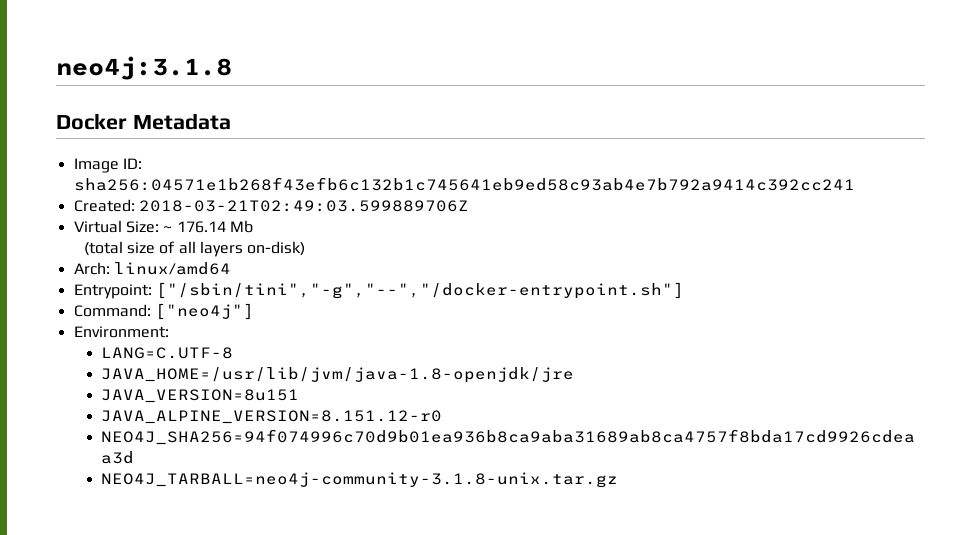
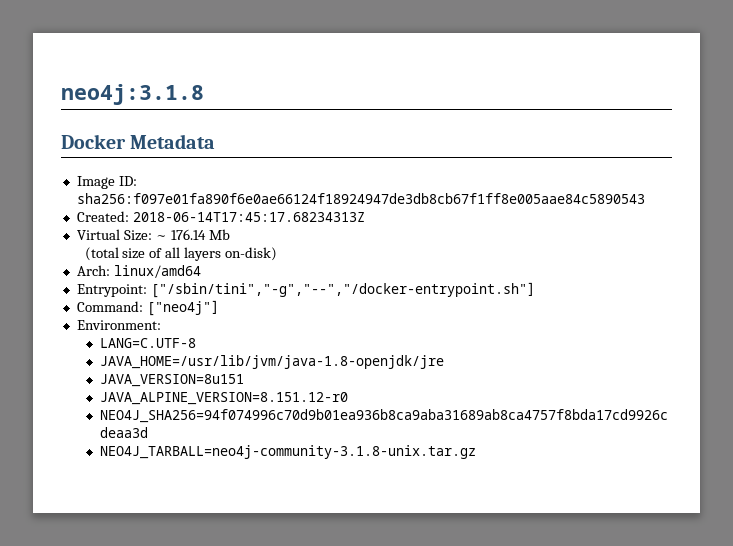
[73,177,855,191] sha256:04571e1b268f43efb6c132b1c745641eb9ed58c93ab4e7b792a9414c392cc241 -> [76,193,645,204] sha256:f097e01fa890f6e0ae66124f18924947de3db8cb67f1ff8e005aae84c5890543
[138,200,469,212] 2018-03-21T02:49:03.599889706Z -> [132,212,365,222] 2018-06-14T17:45:17.68234313Z

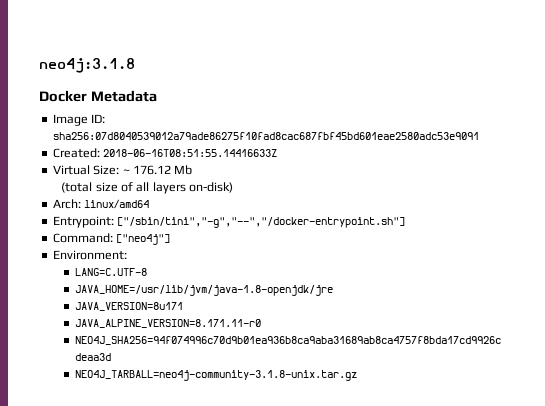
[76,193,645,204] sha256:f097e01fa890f6e0ae66124f18924947de3db8cb67f1ff8e005aae84c5890543 -> [52,132,479,140] sha256:07d8040539012a79ade86275f10fad8cac687fbf45bd601eae2580adc53e9091
[132,212,365,222] 2018-06-14T17:45:17.68234313Z -> [103,149,278,157] 2018-06-16T08:51:55.14416633Z
[170,229,206,240] 176.14 -> [132,165,171,175] 176.12
[100,374,245,387] [100,392,349,405] JAVA_VERSION=8u151 // JAVA_ALPINE_VERSION=8.151.12-r0 -> [74,302,183,311] [74,319,261,328] JAVA_VERSION=8u171 // JAVA_ALPINE_VERSION=8.171.11-r0

